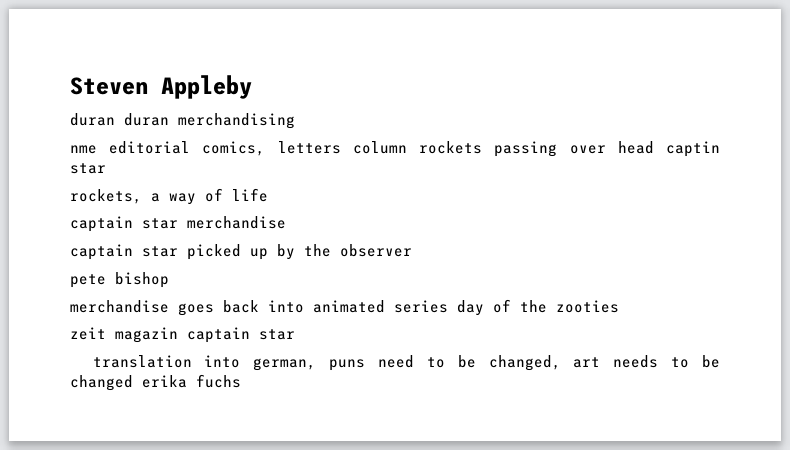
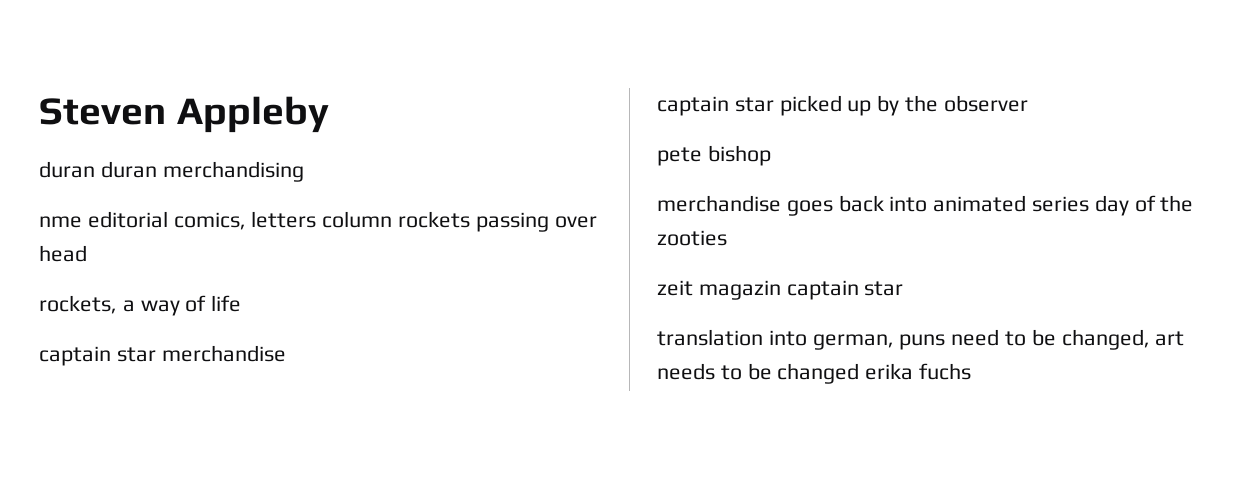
[666,141,720,157] [70,163,106,174] captin star -> (87, 253) none

